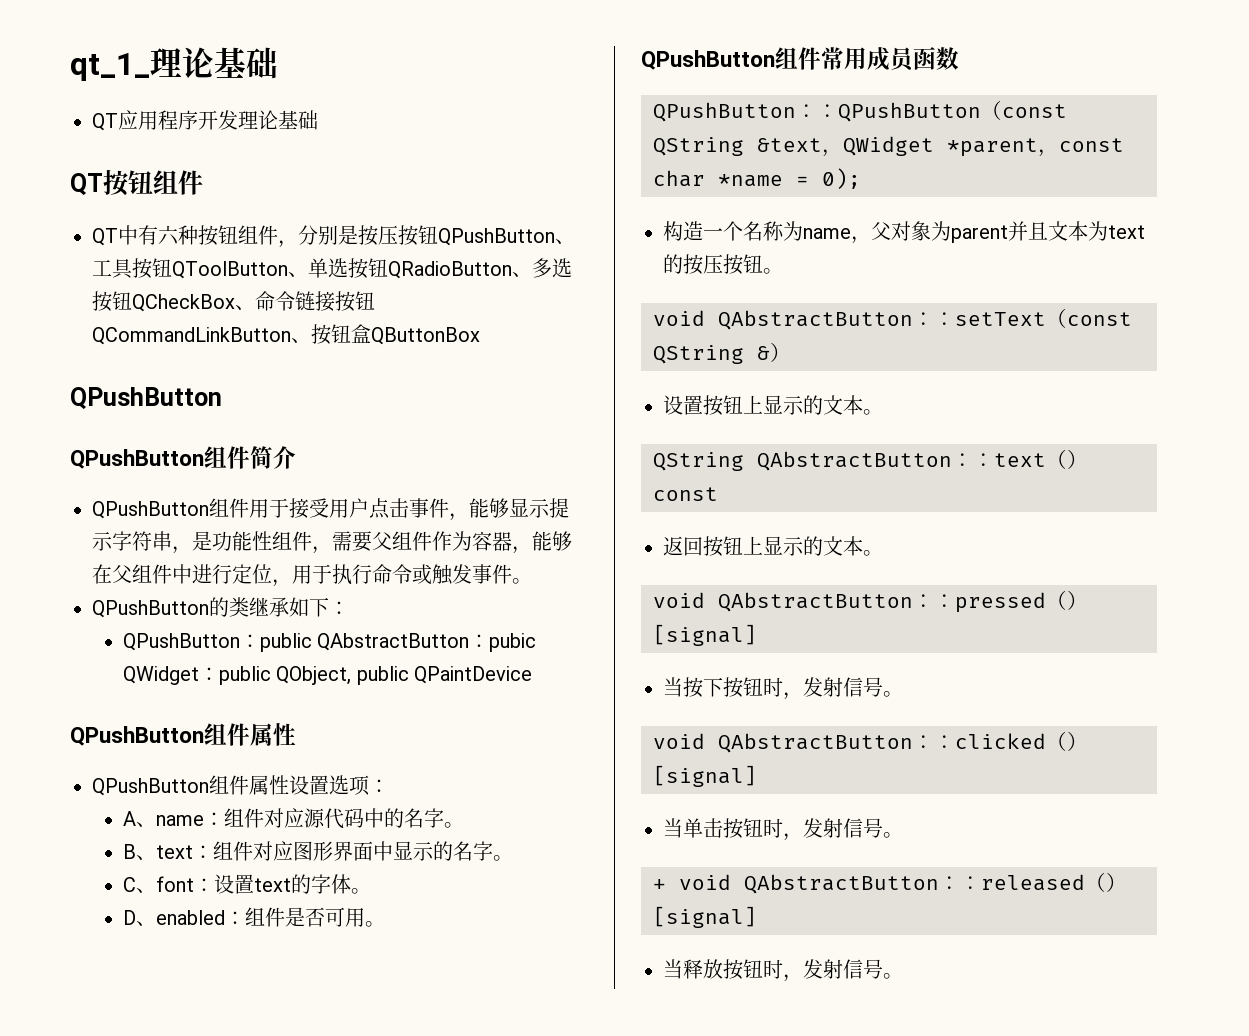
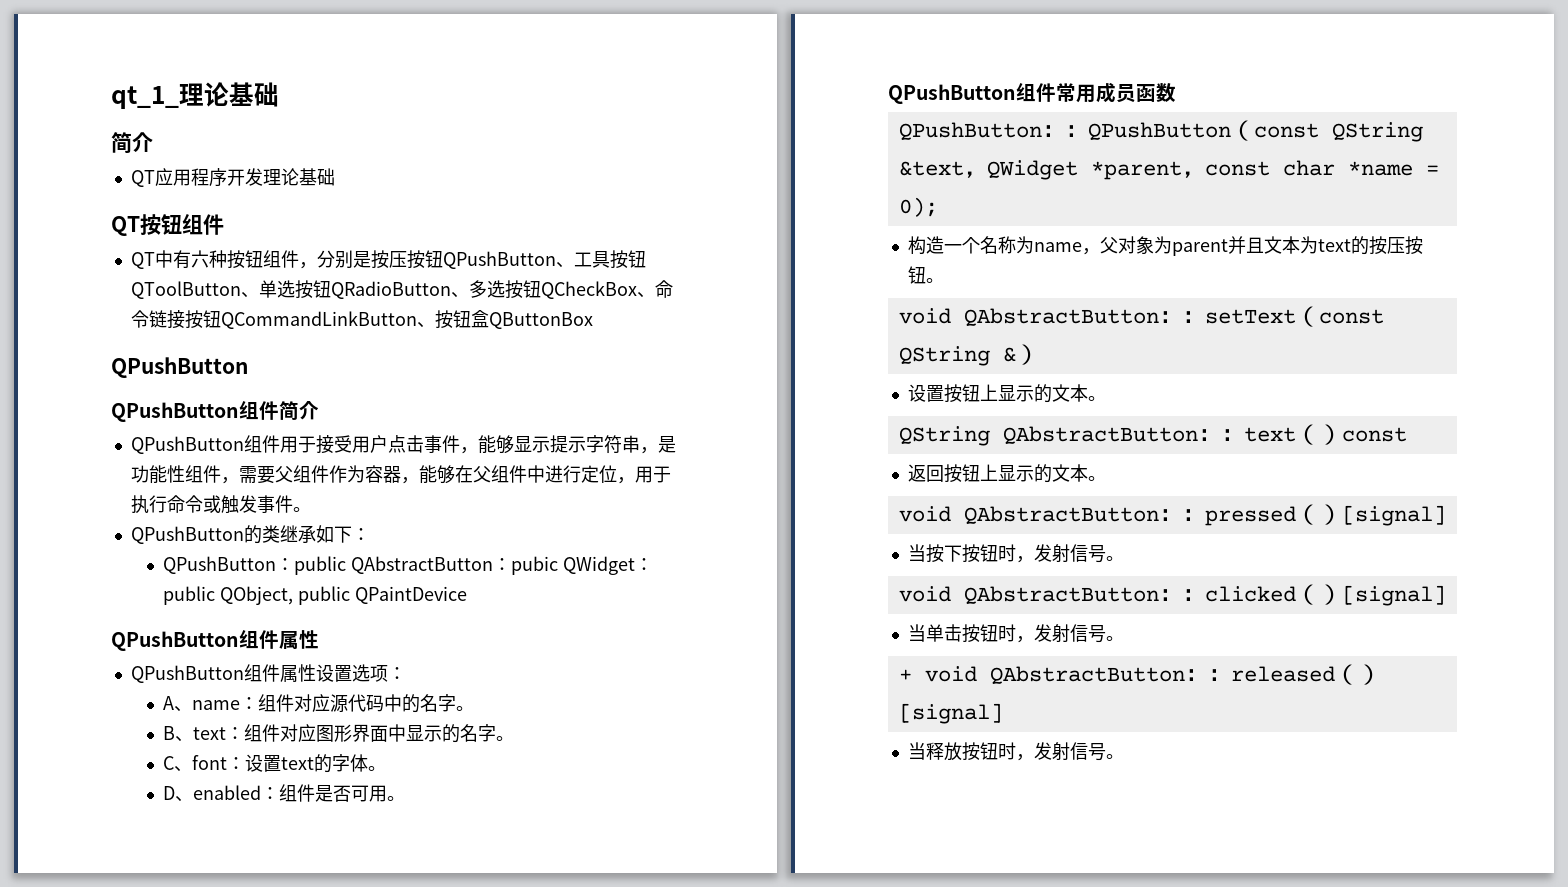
(278, 63) none -> [111,132,153,154] // 简介

